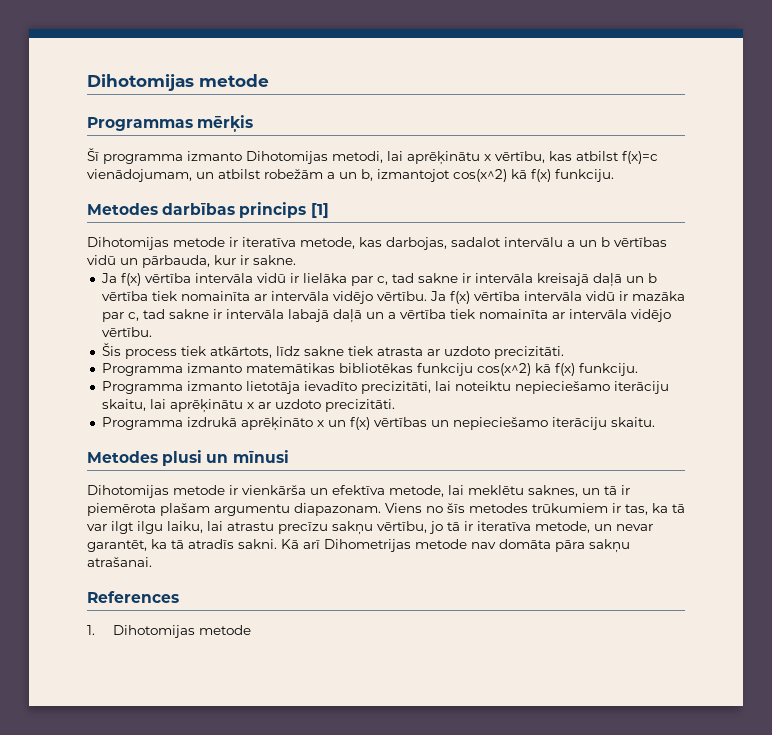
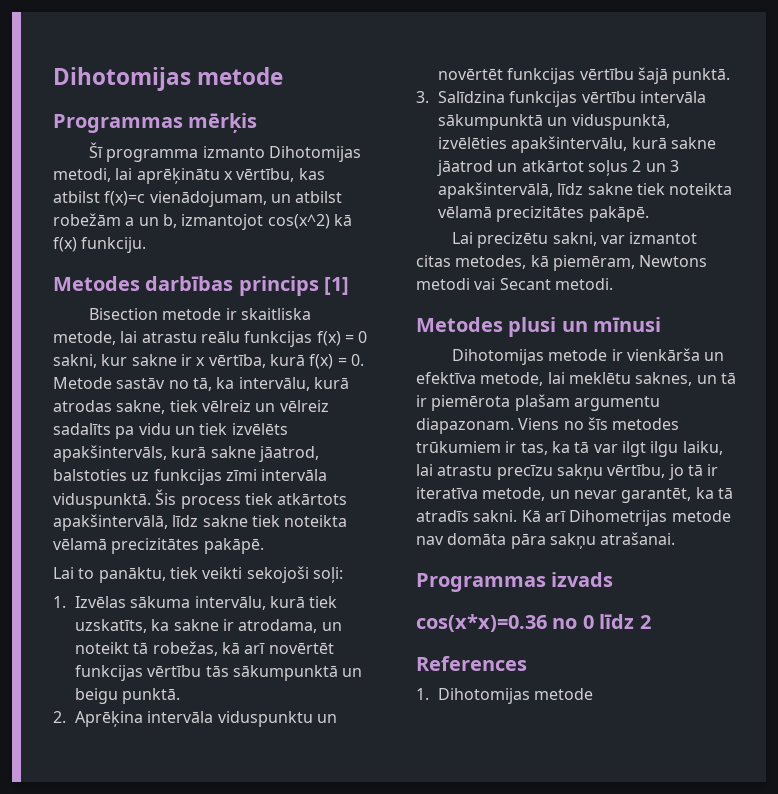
[87,237,667,250] [87,255,296,268] [100,273,657,287] [101,291,685,304] [101,309,671,323] [101,327,152,337] Dihotomijas metode ir iteratīva metode, kas darbojas, sadalot intervālu a un b vērtības vidū un pārbauda, kur ir sakne. // Ja f(x) vērtība intervāla vidū ir lielāka par c, tad sakne ir intervāla kreisajā daļā un b vērtība tiek nomainīta ar intervāla vidējo vērtību. Ja f(x) vērtība intervāla vidū ir mazāka par c, tad sakne ir intervāla labajā daļā un a vērtība tiek nomainīta ar intervāla vidējo vērtību. // -> [88,308,311,320] [53,331,368,347] [53,354,364,369] [53,377,349,391] [53,400,329,414] [53,423,288,439] [53,445,319,462] [53,469,328,485] [53,493,151,509] Bisection metode ir skaitliska metode, lai atrastu reālu funkcijas f(x) = 0 sakni, kur sakne ir x vērtība, kurā f(x) = 0. Metode sastāv no tā, ka intervālu, kurā atrodas sakne, tiek vēlreiz un vēlreiz sadalīts pa vidu un tiek izvēlēts apakšintervāls, kurā sakne jāatrod, balstoties uz funkcijas zīmi intervāla viduspunktā.
[209,346,564,359] [101,363,638,376] [101,381,669,394] [101,399,395,413] [101,417,655,431] atkārtots, līdz sakne tiek atrasta ar uzdoto precizitāti. // Programma izmanto matemātikas bibliotēkas funkciju cos(x^2) kā f(x) funkciju. // Programma izmanto lietotāja ievadīto precizitāti, lai noteiktu nepieciešamo iterāciju skaitu, lai aprēķinātu x ar uzdoto precizitāti. // Programma izdrukā aprēķināto x un f(x) vērtības un nepieciešamo iterāciju skaitu. -> [277,493,348,505] [53,514,348,531] [53,538,264,554] [53,566,343,583] [53,596,338,610] [75,619,342,633] [75,641,334,656] [75,665,363,681] [75,688,181,704] [53,711,338,727] [438,67,731,84] [416,91,707,107] [438,114,670,130] [438,136,717,153] [437,160,680,176] [438,182,733,199] [438,206,649,222] [451,232,698,248] [416,255,708,271] [416,278,613,290] atkārtots apakšintervālā, līdz sakne tiek noteikta vēlamā precizitātes pakāpē. // Lai to panāktu, tiek veikti sekojoši soļi: // 1. Izvēlas sākuma intervālu, kurā tiek uzskatīts, ka sakne ir atrodama, un noteikt tā robežas, kā arī novērtēt funkcijas vērtību tās sākumpunktā un beigu punktā. // 2. Aprēķina intervāla viduspunktu un novērtēt funkcijas vērtību šajā punktā. // 3. Salīdzina funkcijas vērtību intervāla sākumpunktā un viduspunktā, izvēlēties apakšintervālu, kurā sakne jāatrod un atkārtot soļus 2 un 3 apakšintervālā, līdz sakne tiek noteikta vēlamā precizitātes pakāpē. // Lai precizētu sakni, var izmantot citas metodes, kā piemēram, Newtons metodi vai Secant metodi.
(152, 562) none -> [416,572,614,592] [416,614,651,632] // Programmas izvads // cos(x*x)=0.36 no 0 līdz 2

